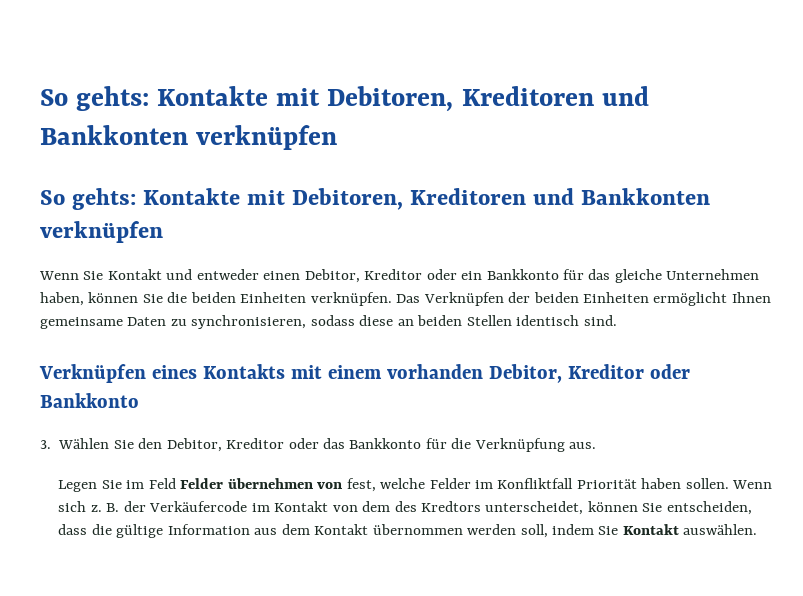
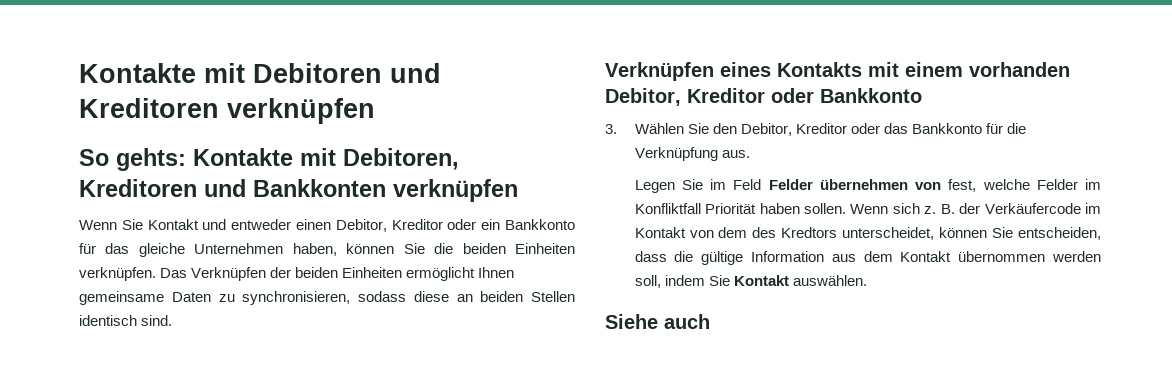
[40,86,649,112] [40,125,188,145] So gehts: Kontakte mit Debitoren, Kreditoren und Bankkonten -> [79,63,441,83] [79,98,219,118] Kontakte mit Debitoren und Kreditoren
(758, 529) none -> [605,314,710,329] // Siehe auch

